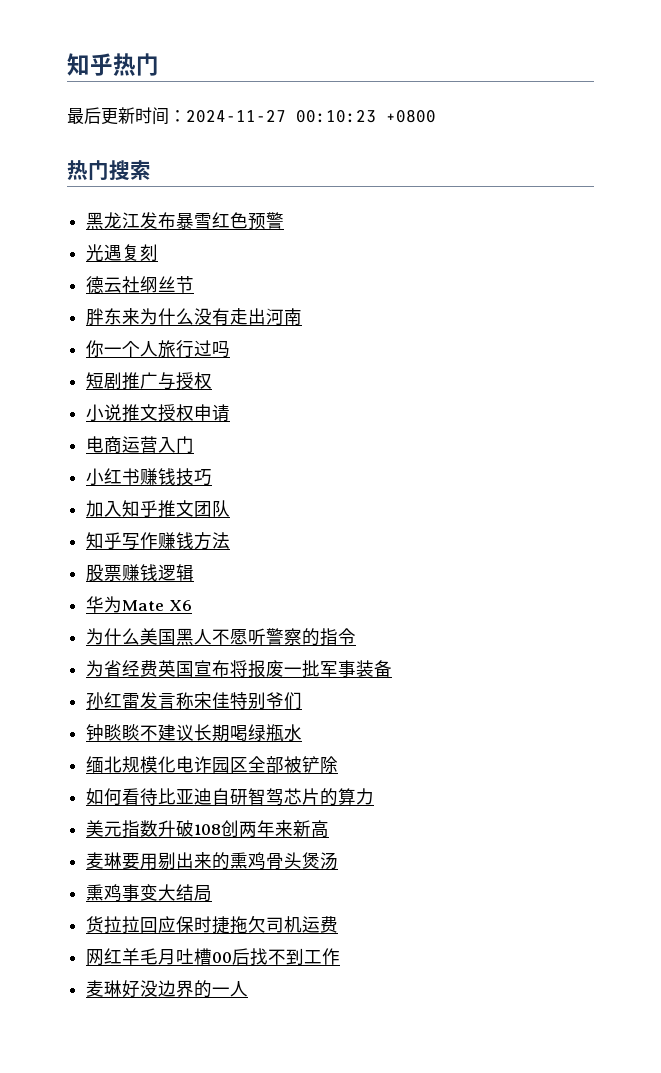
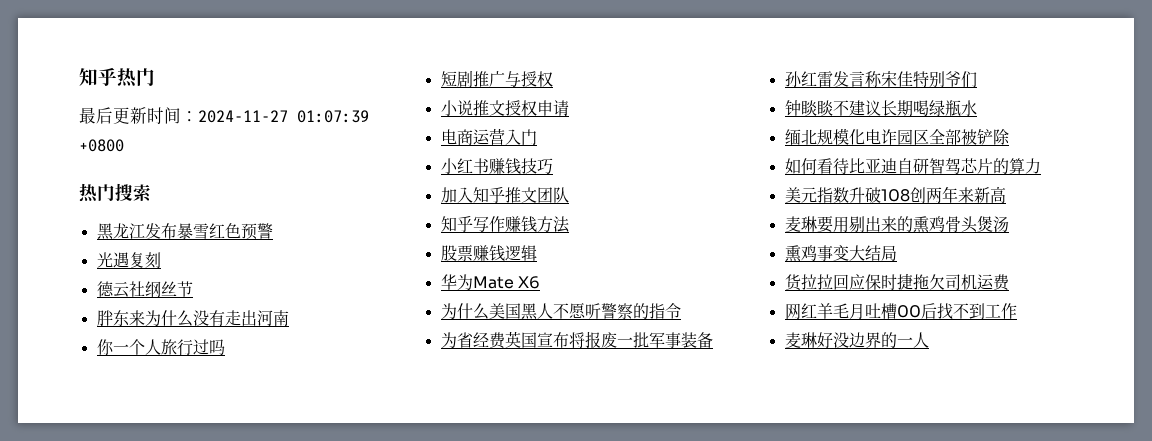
[296,110,376,123] 00:10:23 -> [297,110,369,123] 01:07:39

